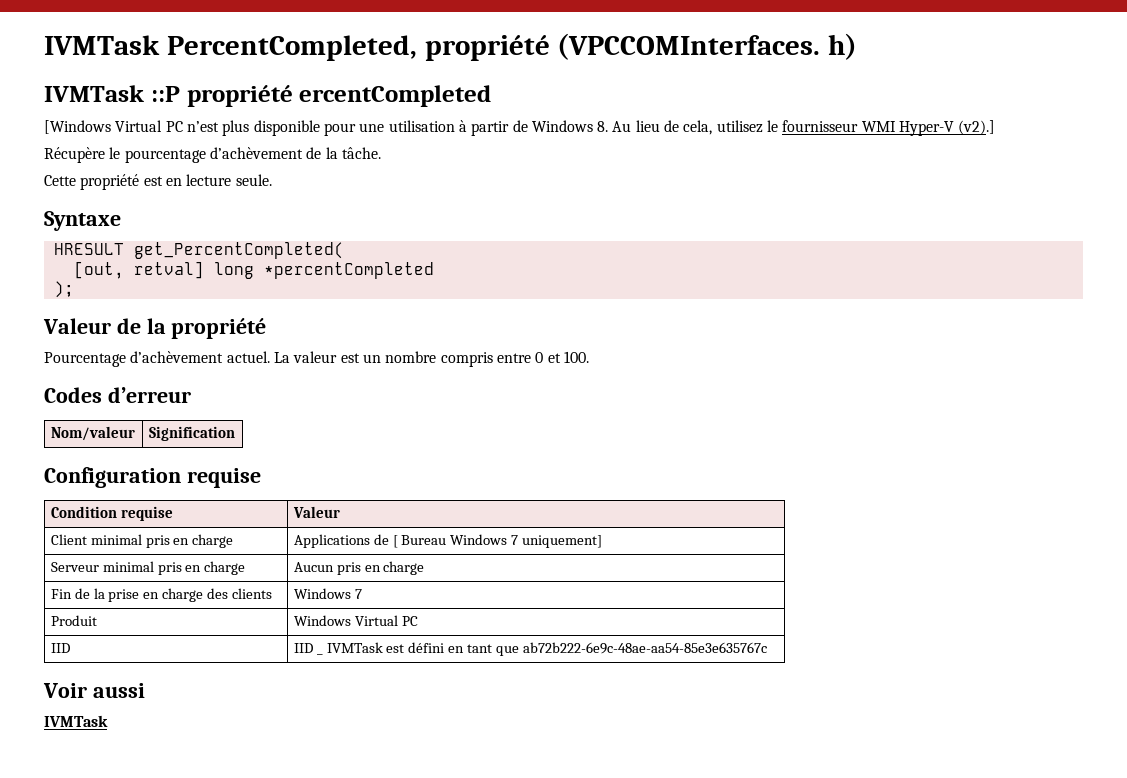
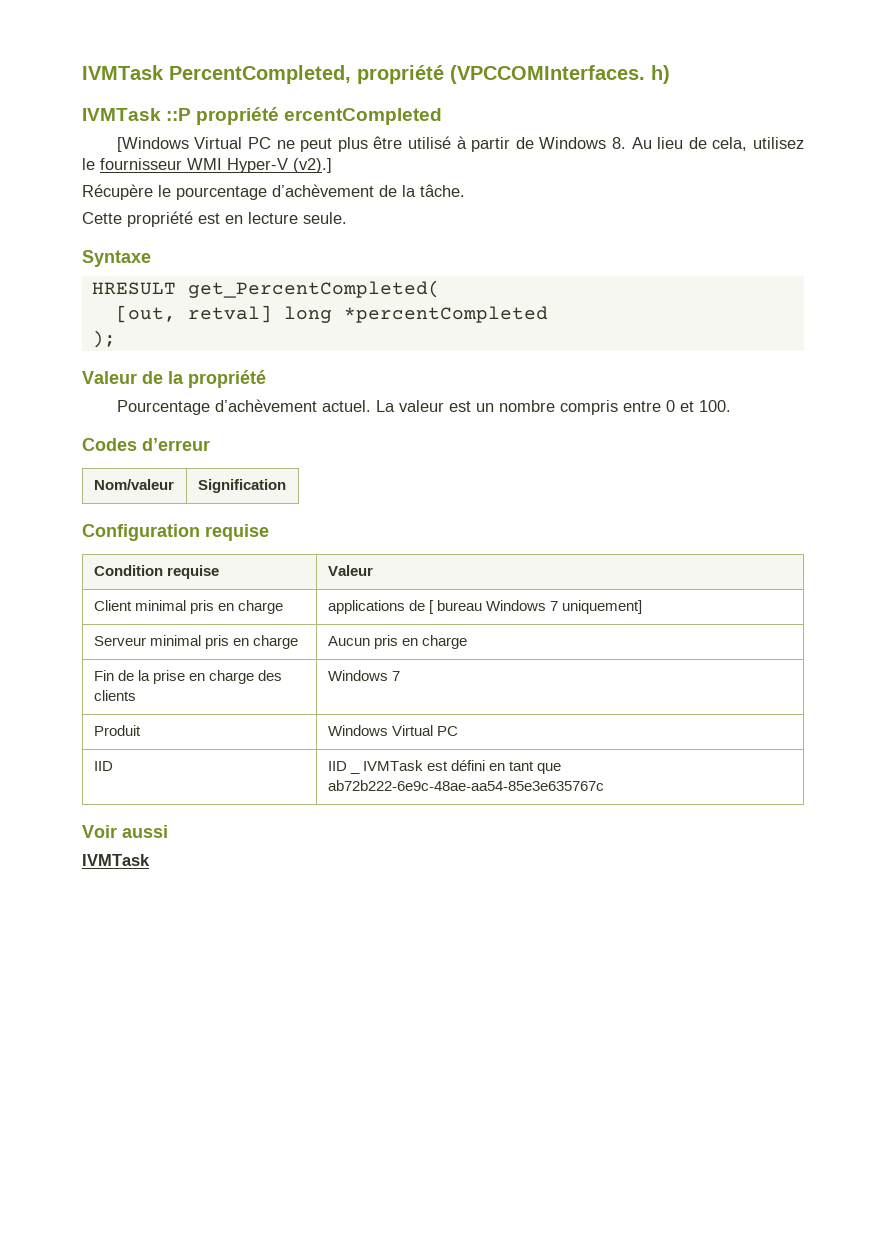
[186,120,455,136] n’est plus disponible pour une utilisation -> [276,136,451,152] ne peut plus être utilisé
[293,534,370,548] Applications -> [327,600,405,614] applications
[401,535,447,545] Bureau -> [436,600,482,611] bureau

